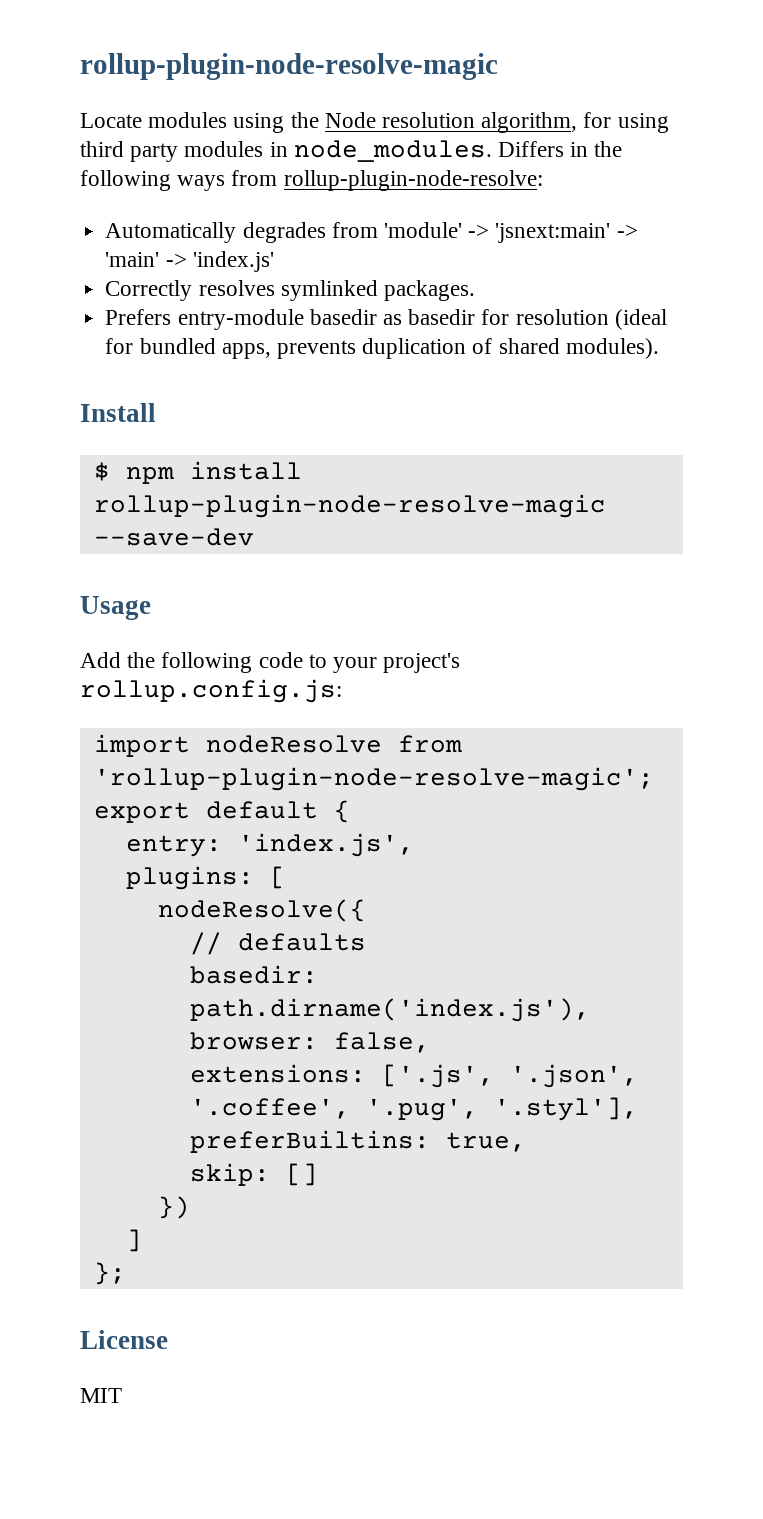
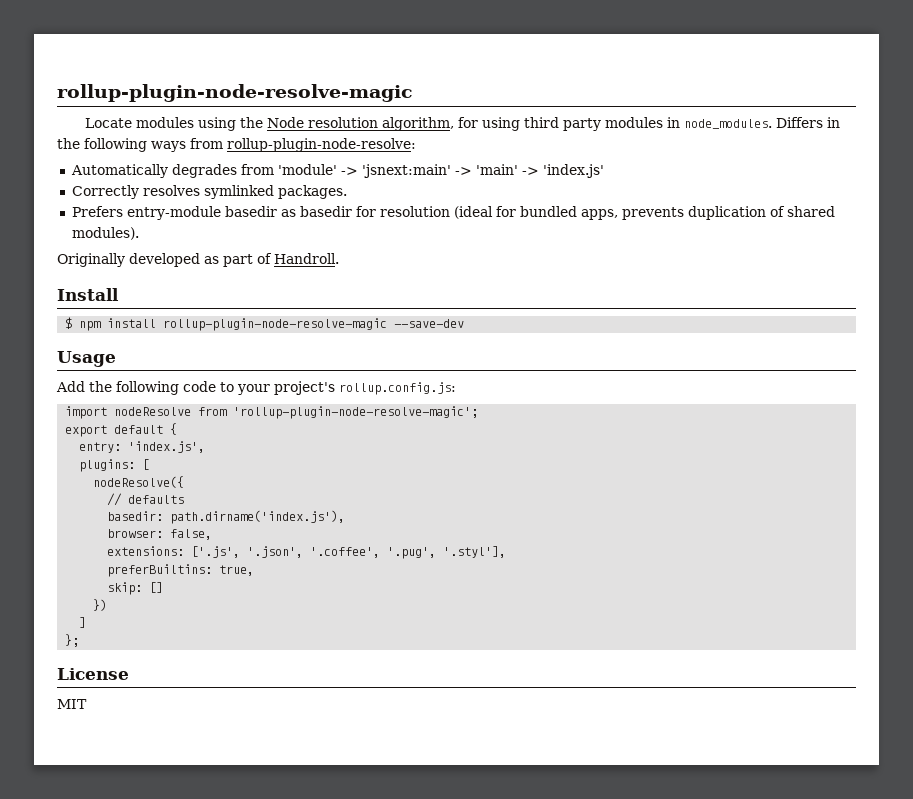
(659, 348) none -> [57,253,339,267] // Originally developed as part of Handroll.

